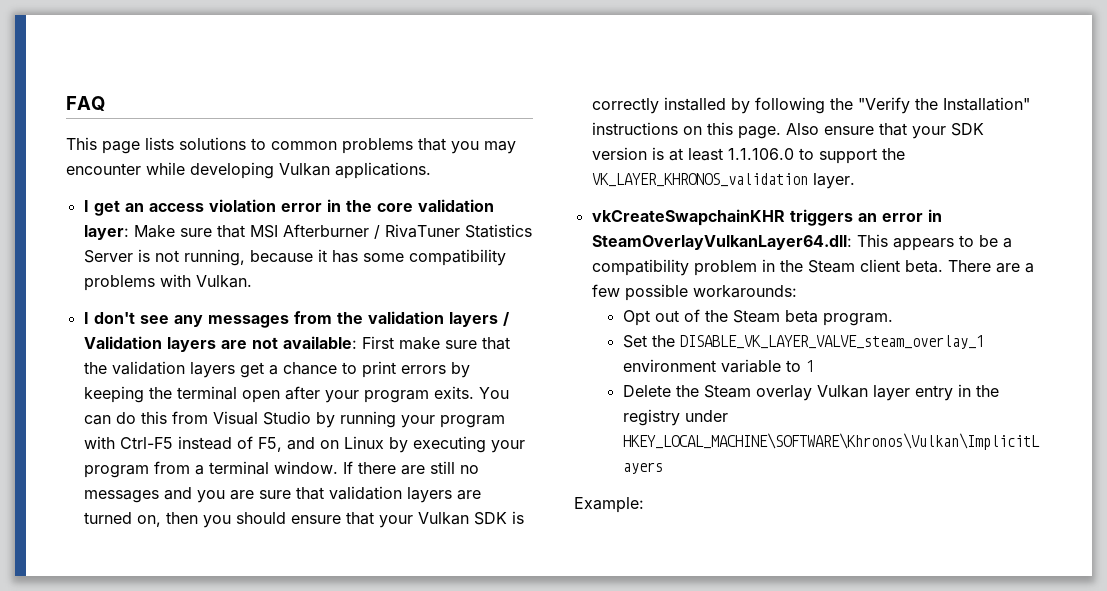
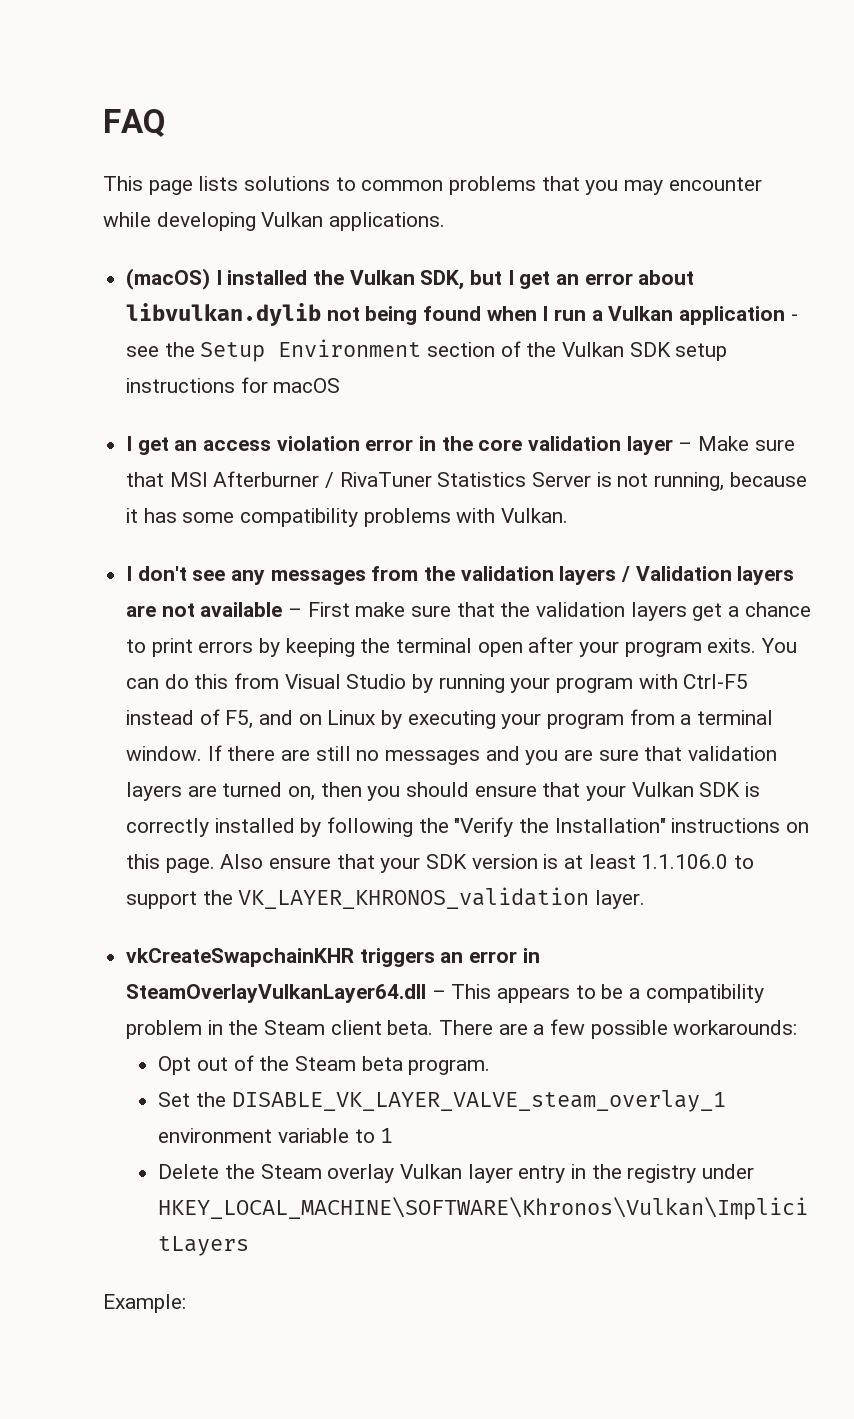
(431, 170) none -> [126,268,695,290] [126,303,798,326] [126,339,728,362] [126,377,341,393] // (macOS) I installed the Vulkan SDK, but I get an error about libvulkan.dylib not being found when I run a Vulkan application - see the Setup Environment section of the Vulkan SDK setup instructions for macOS
[83,225,129,240] layer: -> [626,436,693,455] layer –
[282,336,357,349] available: -> [200,602,303,617] available –
[591,235,852,250] SteamOverlayVulkanLayer64.dll: -> [126,984,446,1003] SteamOverlayVulkanLayer64.dll –

